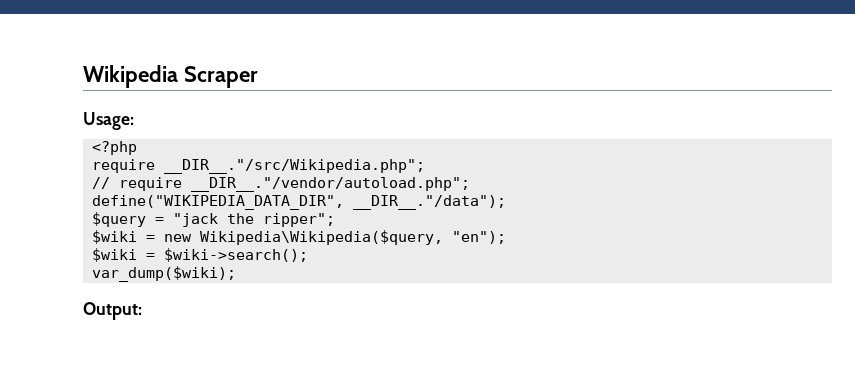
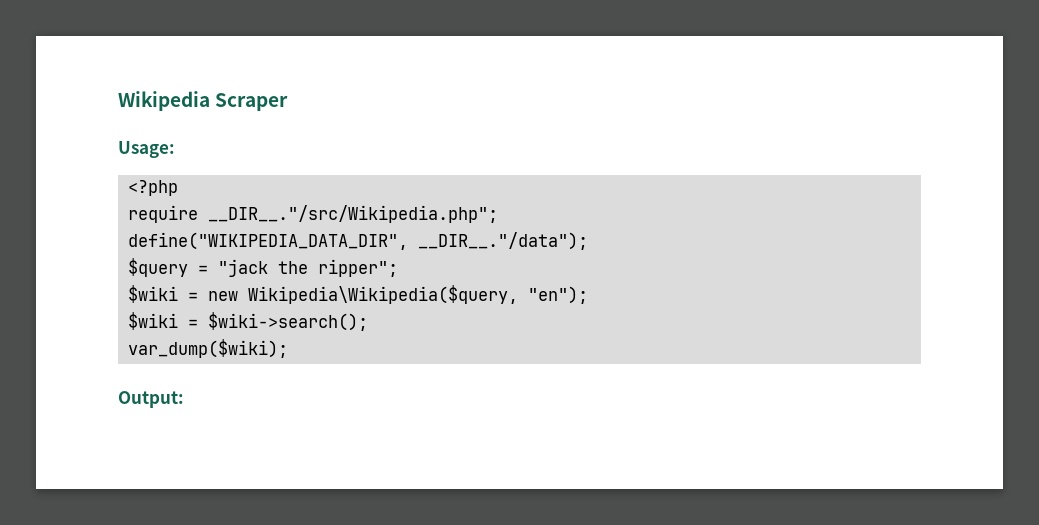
[92,177,471,192] // // require __DIR__."/vendor/autoload.php"; -> (498, 214) none

